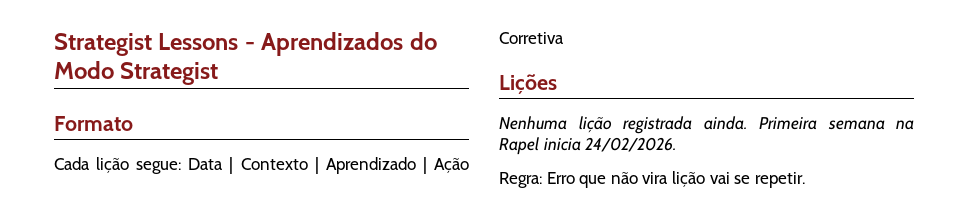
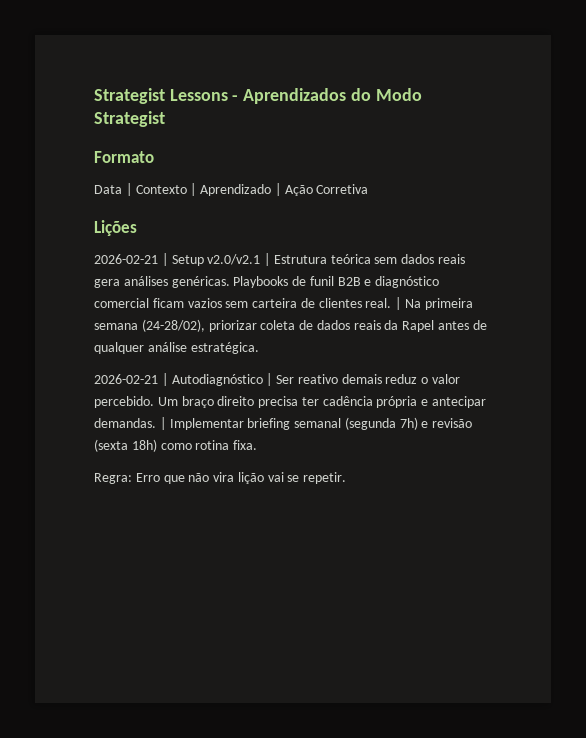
[54,157,182,174] Cada lição segue: -> (154, 157) none
[499,116,914,134] [499,137,678,155] Nenhuma lição registrada ainda. Primeira semana na Rapel inicia 24/02/2026. -> [94,253,466,266] [94,276,440,288] [94,297,473,310] [94,319,487,332] [94,342,259,354] [94,373,461,386] [94,396,487,408] [94,417,473,430] [94,439,258,452] 2026-02-21 | Setup v2.0/v2.1 | Estrutura teórica sem dados reais gera análises genéricas. Playbooks de funil B2B e diagnóstico comercial ficam vazios sem carteira de clientes real. | Na primeira semana (24-28/02), priorizar coleta de dados reais da Rapel antes de qualquer análise estratégica. // 2026-02-21 | Autodiagnóstico | Ser reativo demais reduz o valor percebido. Um braço direito precisa ter cadência própria e antecipar demandas. | Implementar briefing semanal (segunda 7h) e revisão (sexta 18h) como rotina fixa.

